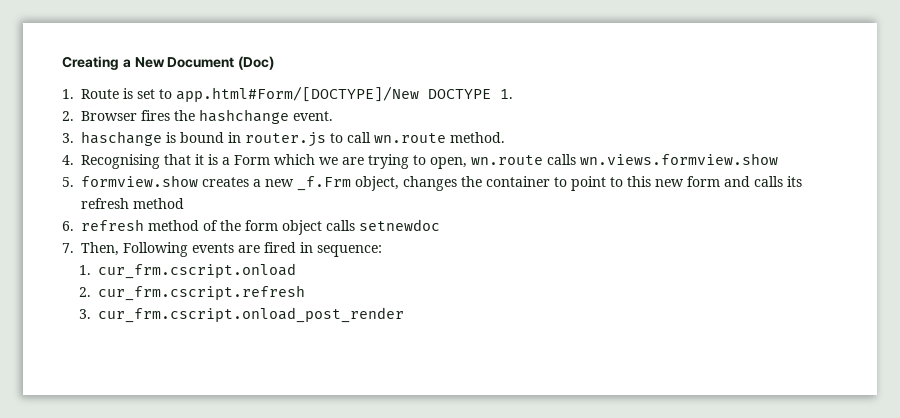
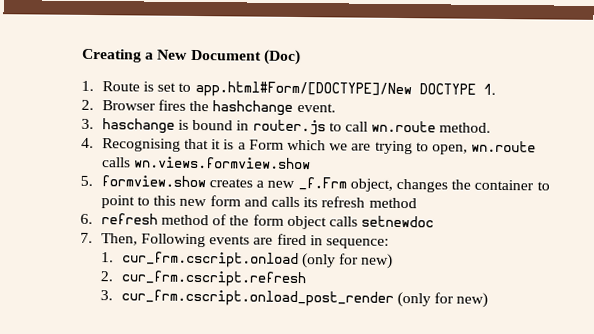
(296, 271) none -> [301,253,394,269] (only for new)
(404, 315) none -> [396,291,489,308] (only for new)

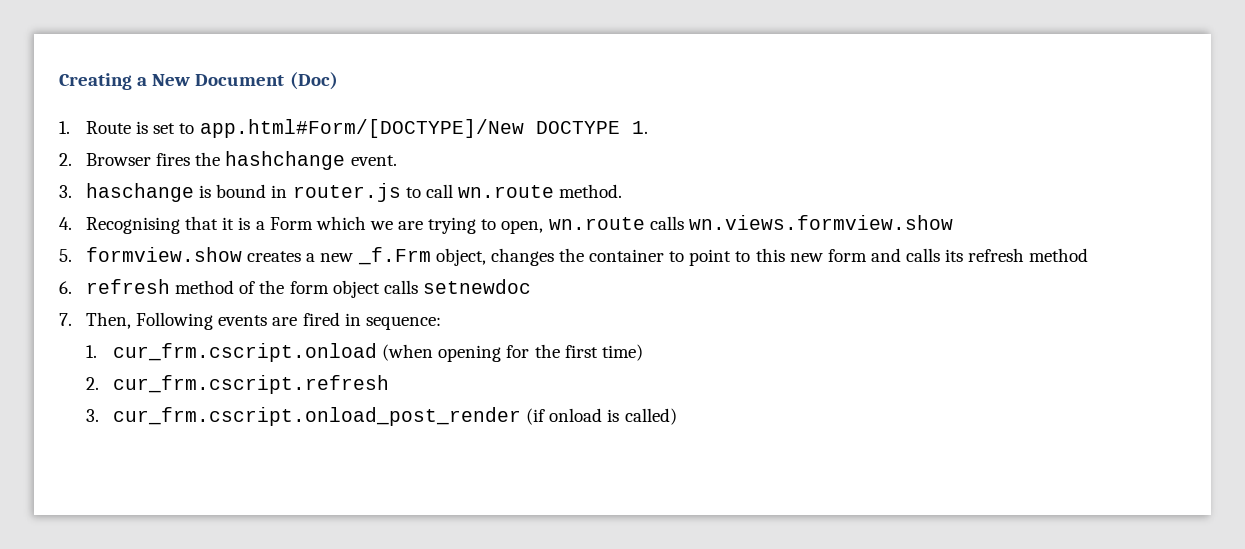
[301,253,394,269] (only for new) -> [382,344,643,362] (when opening for the first time)
[396,291,489,308] (only for new) -> [526,408,677,425] (if onload is called)

